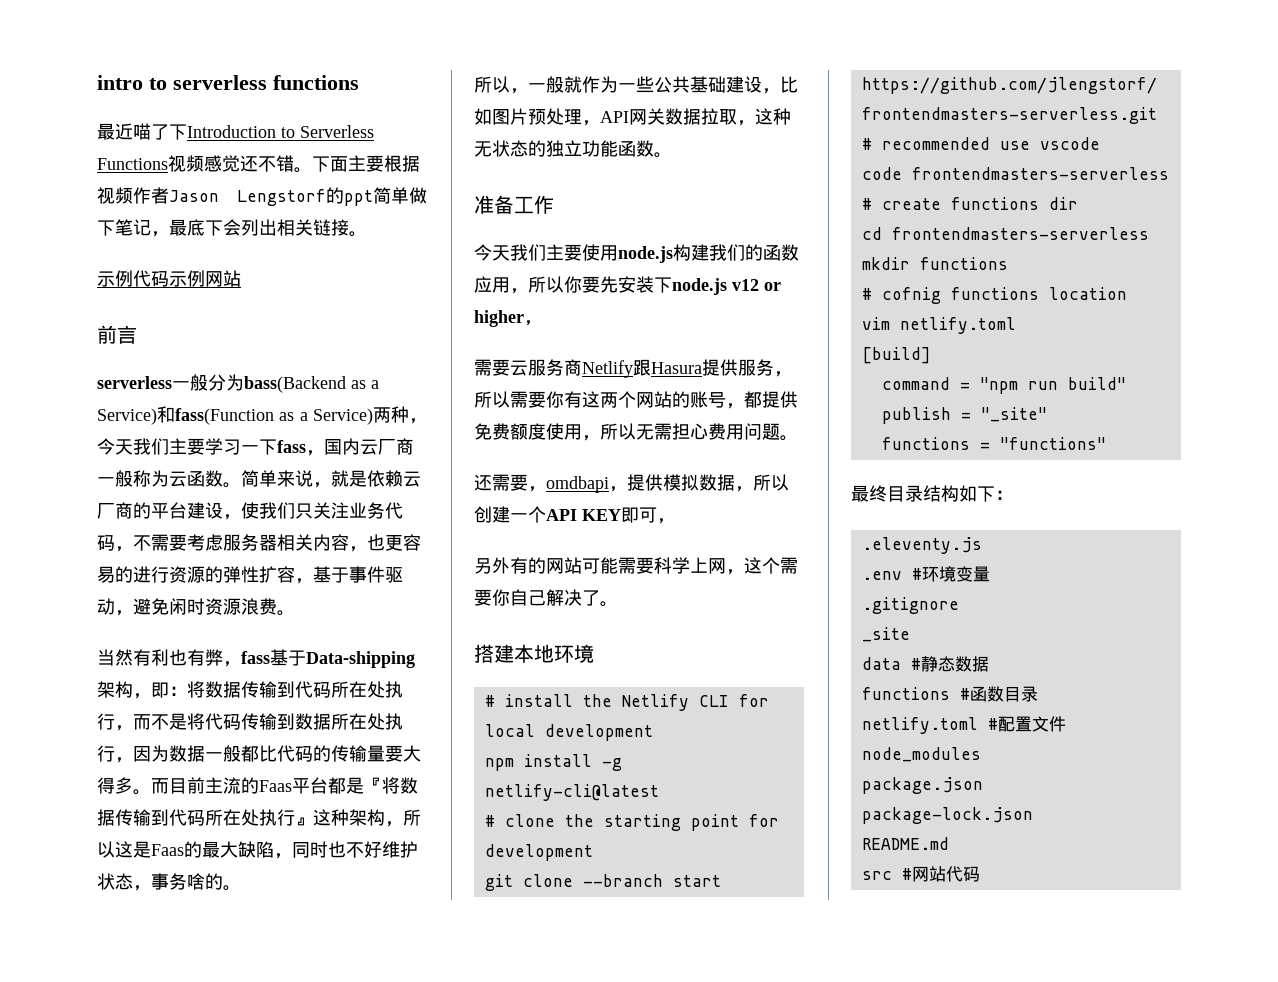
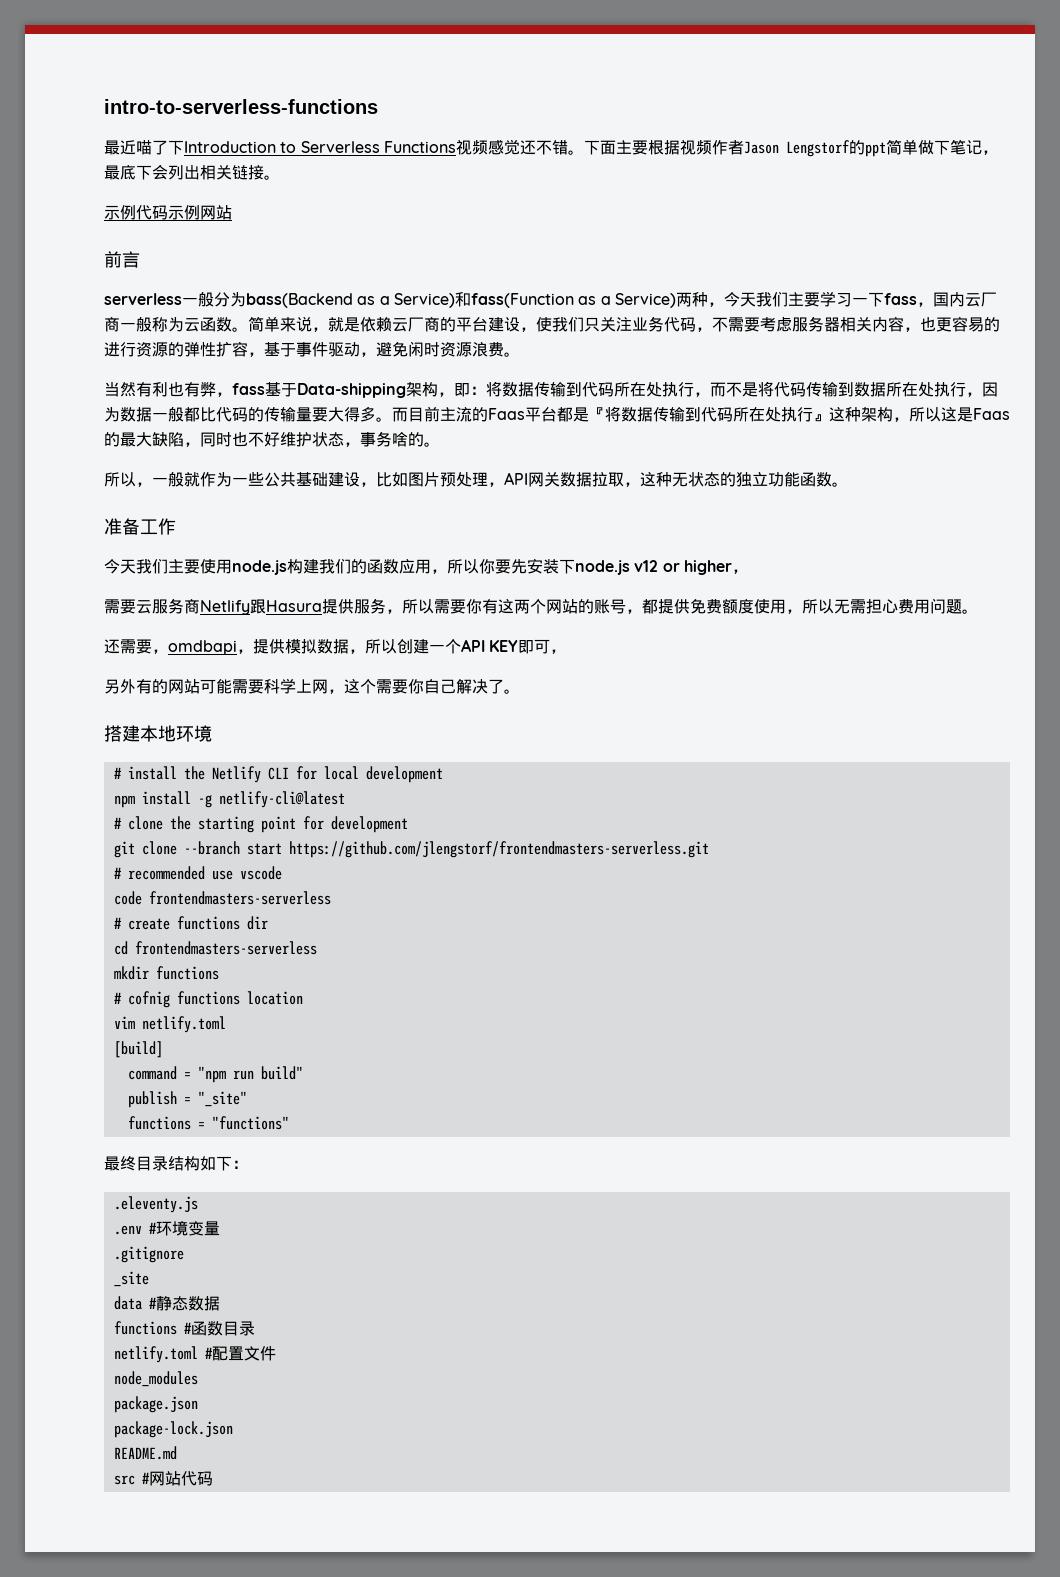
[97,75,359,90] intro to serverless functions -> [104,99,378,114] intro-to-serverless-functions

